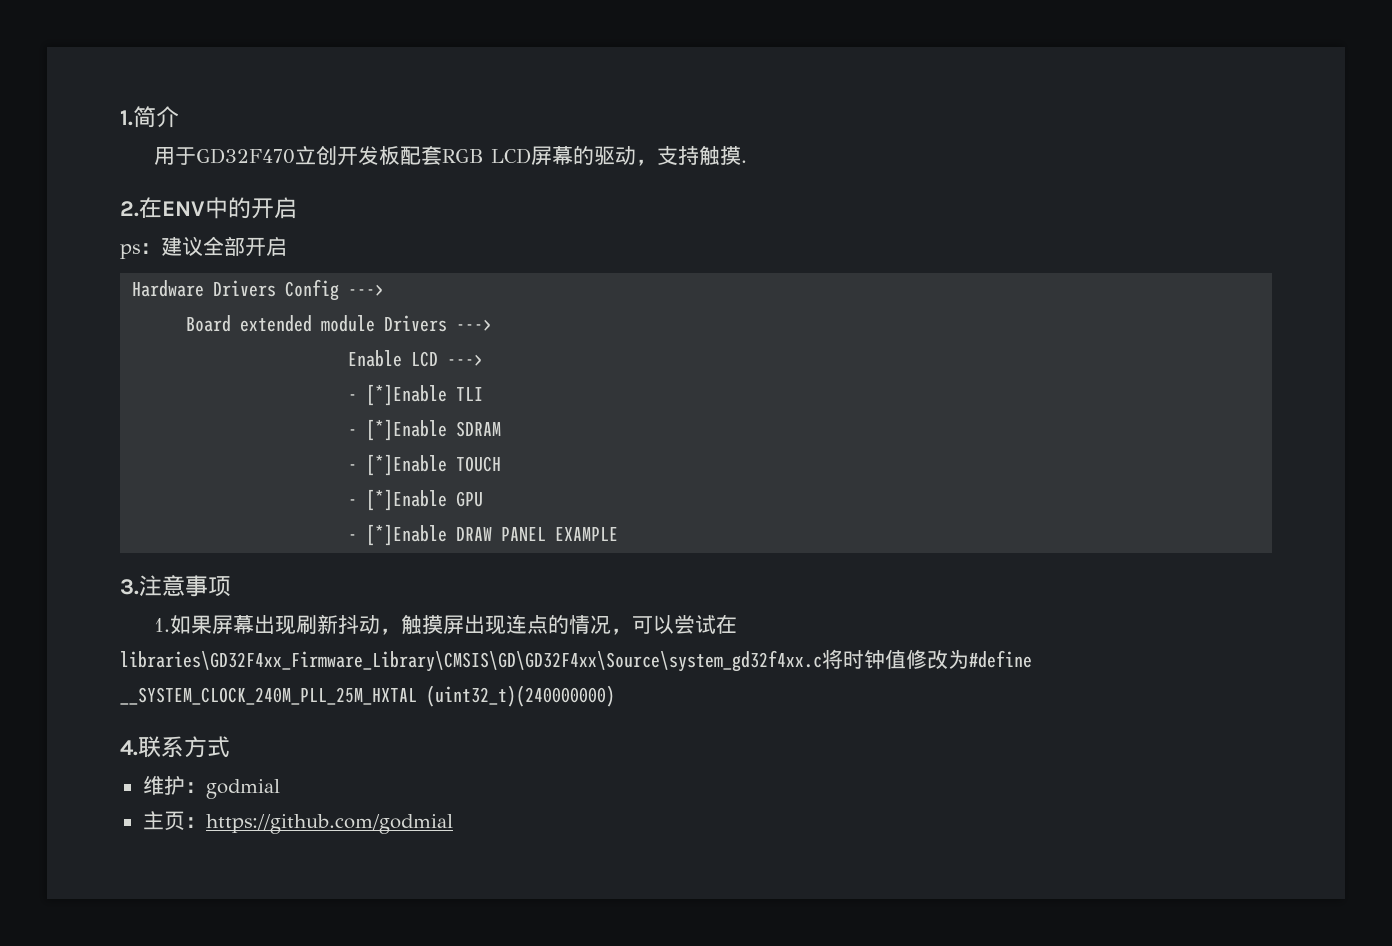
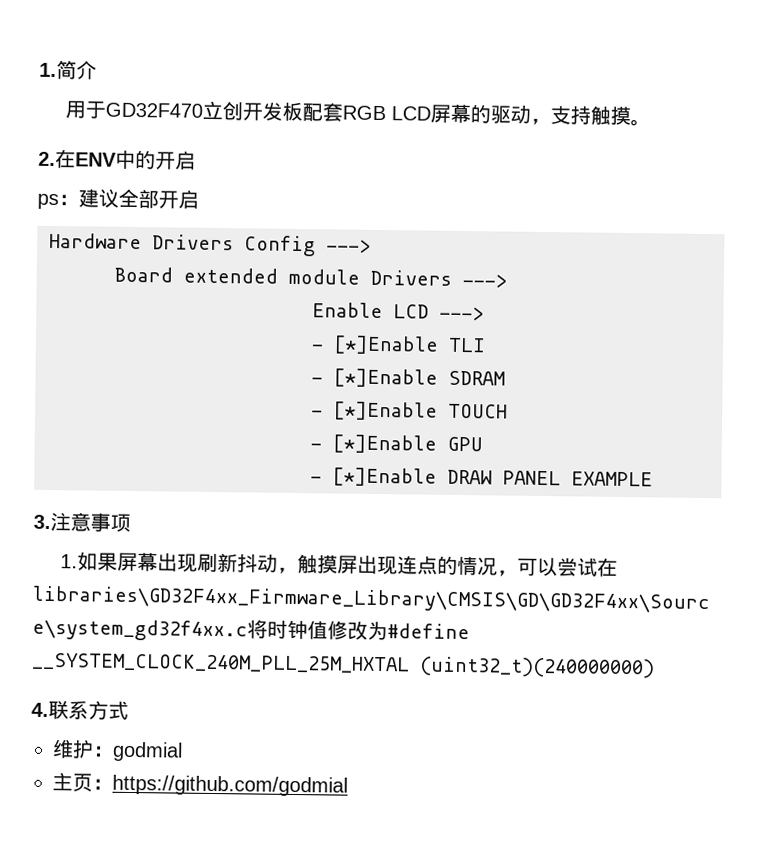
[740,160,747,163] . -> [630,119,652,127] 。

